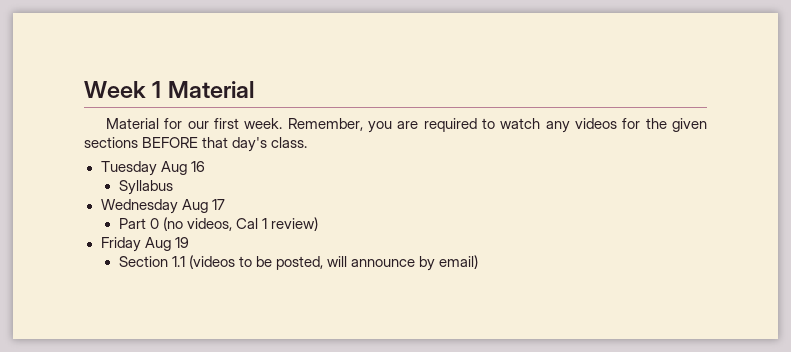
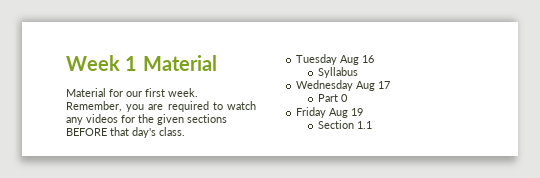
[162,217,318,231] (no videos, Cal 1 review) -> (348, 98) none
[188,255,479,271] (videos to be posted, will announce by email) -> (372, 125) none

